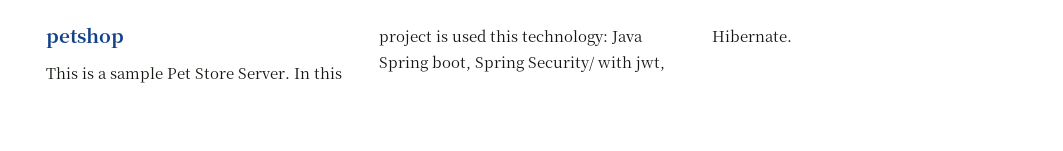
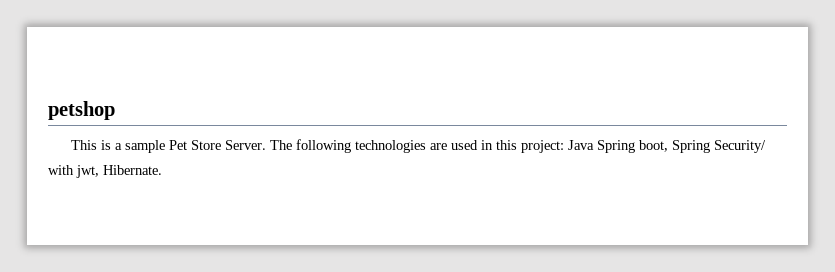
[294,67,343,79] [379,29,609,46] In this project is used this technology: -> [269,139,564,153] The following technologies are used in this project:

